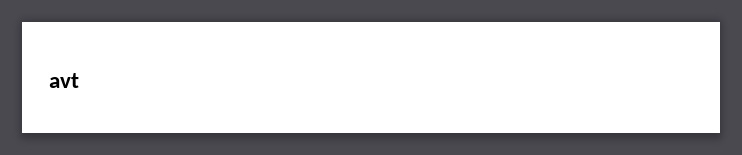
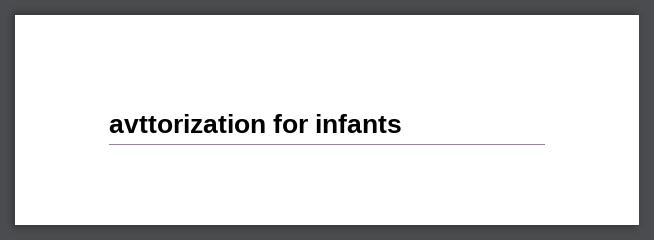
[49,73,79,88] avt -> [109,114,403,133] avttorization for infants

